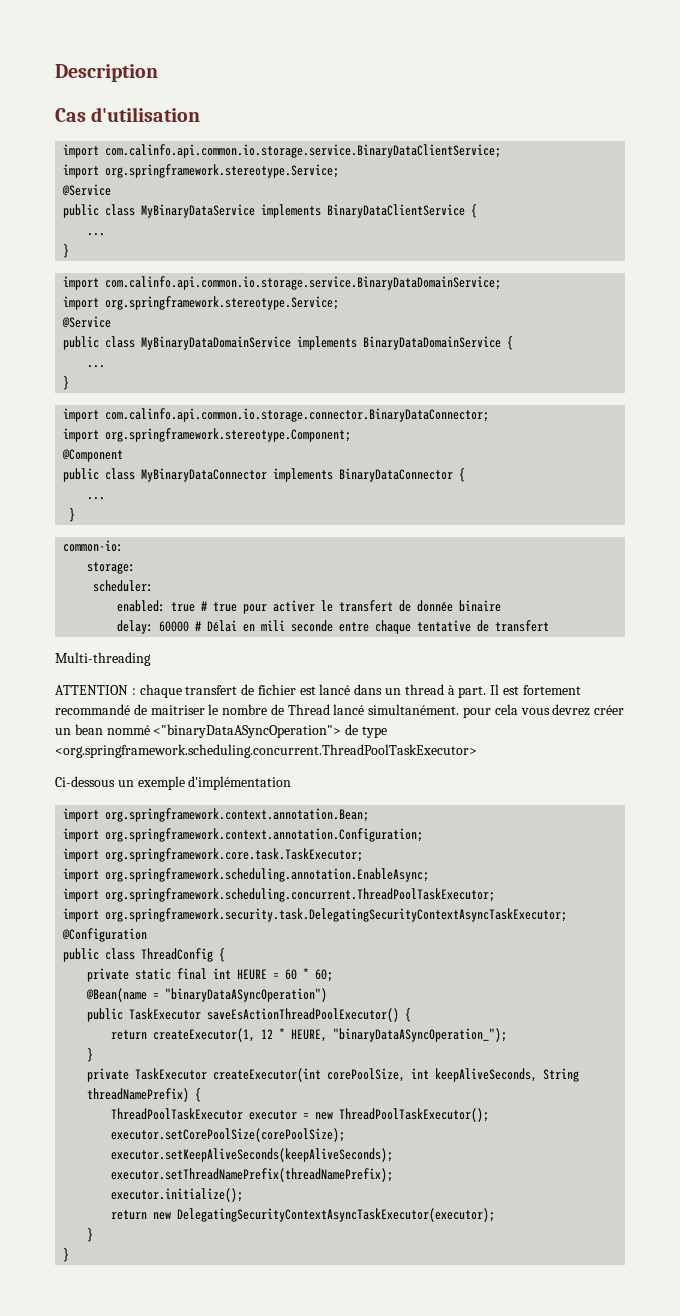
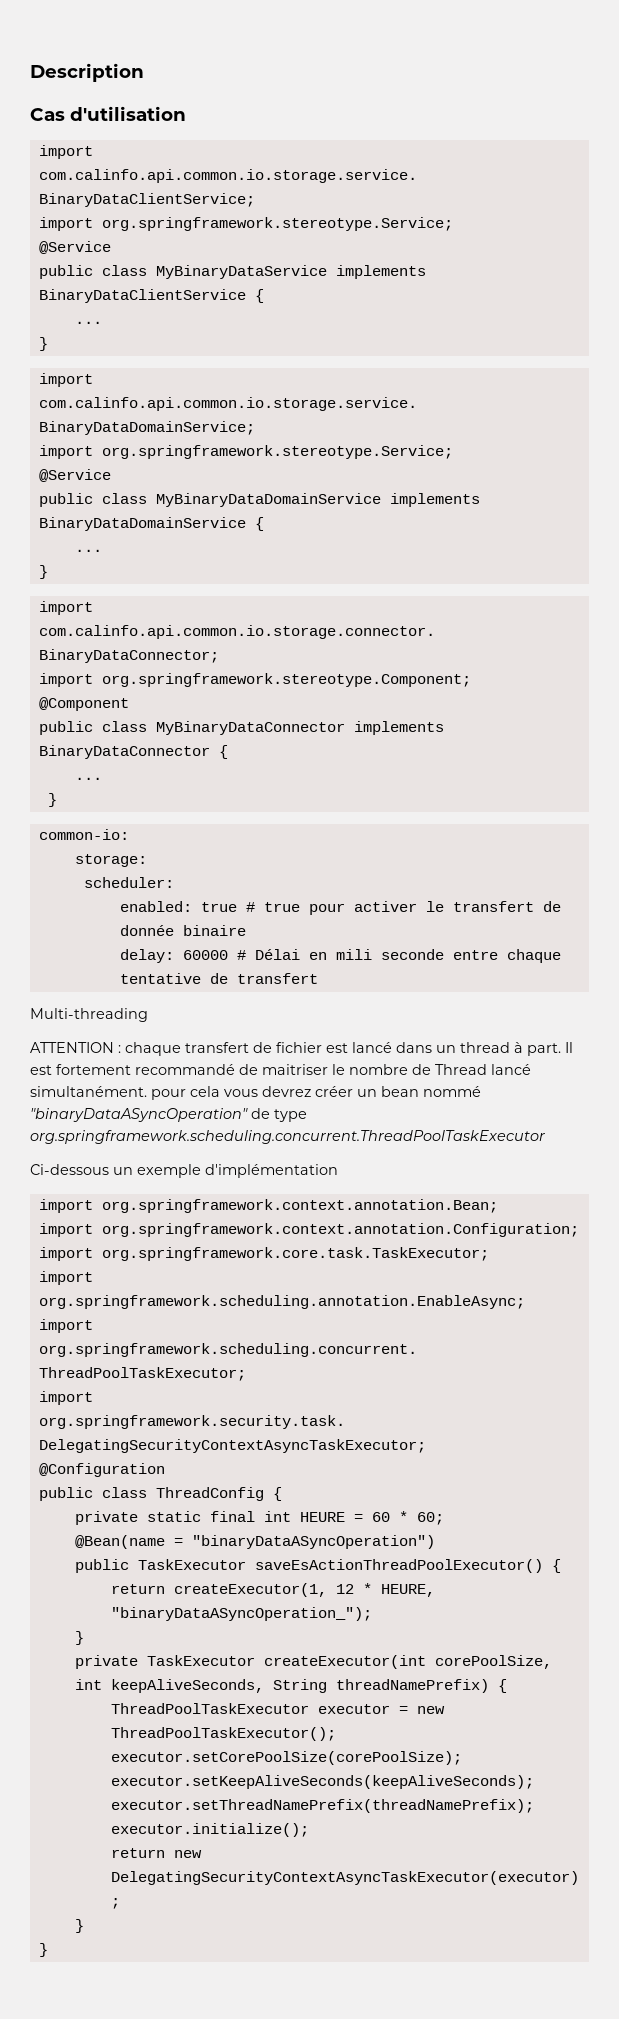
[153,724,342,738] <"binaryDataASyncOperation"> -> [30,1108,248,1122] "binaryDataASyncOperation"
[55,744,477,758] <org.springframework.scheduling.concurrent.ThreadPoolTaskExecutor> -> [30,1130,546,1144] org.springframework.scheduling.concurrent.ThreadPoolTaskExecutor

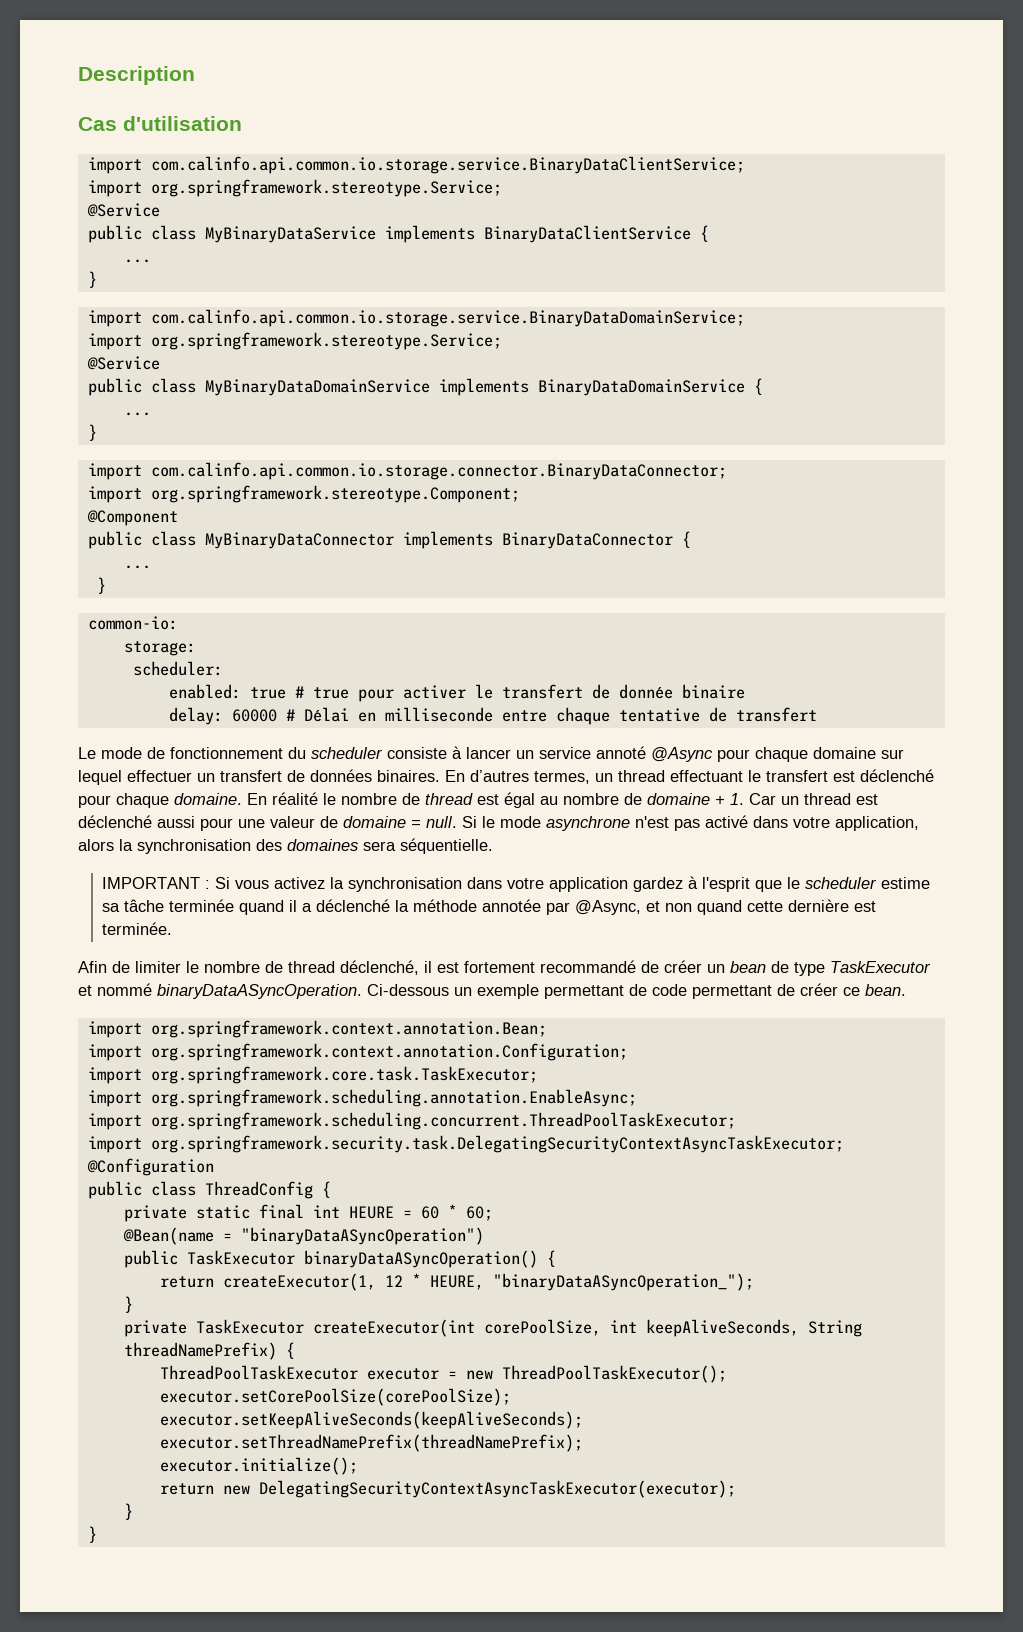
[335,949,444,960] mili seconde -> [384,707,493,722] milliseconde
[30,1008,148,1022] [30,1042,573,1056] [30,1064,531,1075] [30,1086,481,1100] [30,1108,307,1122] [30,1130,546,1144] [30,1164,338,1178] Multi-threading // ATTENTION : chaque transfert de fichier est lancé dans un thread à part. Il est fortement recommandé de maitriser le nombre de Thread lancé simultanément. pour cela vous devrez créer un bean nommé "binaryDataASyncOperation" de type org.springframework.scheduling.concurrent.ThreadPoolTaskExecutor // Ci-dessous un exemple d'implémentation -> [78,746,904,762] [78,769,934,785] [78,792,878,808] [78,815,919,831] [78,838,493,854] [102,876,931,892] [102,899,877,915] [102,922,173,935] [78,960,931,976] [78,983,906,999] Le mode de fonctionnement du scheduler consiste à lancer un service annoté @Async pour chaque domaine sur lequel effectuer un transfert de données binaires. En d’autres termes, un thread effectuant le transfert est déclenché pour chaque domaine. En réalité le nombre de thread est égal au nombre de domaine + 1. Car un thread est déclenché aussi pour une valeur de domaine = null. Si le mode asynchrone n'est pas activé dans votre application, alors la synchronisation des domaines sera séquentielle. // IMPORTANT : Si vous activez la synchronisation dans votre application gardez à l'esprit que le scheduler estime sa tâche terminée quand il a déclenché la méthode annotée par @Async, et non quand cette dernière est terminée. // Afin de limiter le nombre de thread déclenché, il est fortement recommandé de créer un bean de type TaskExecutor et nommé binaryDataASyncOperation. Ci-dessous un exemple permettant de code permettant de créer ce bean.
[254,1559,543,1573] saveEsActionThreadPoolExecutor() -> [303,1250,538,1268] binaryDataASyncOperation()

